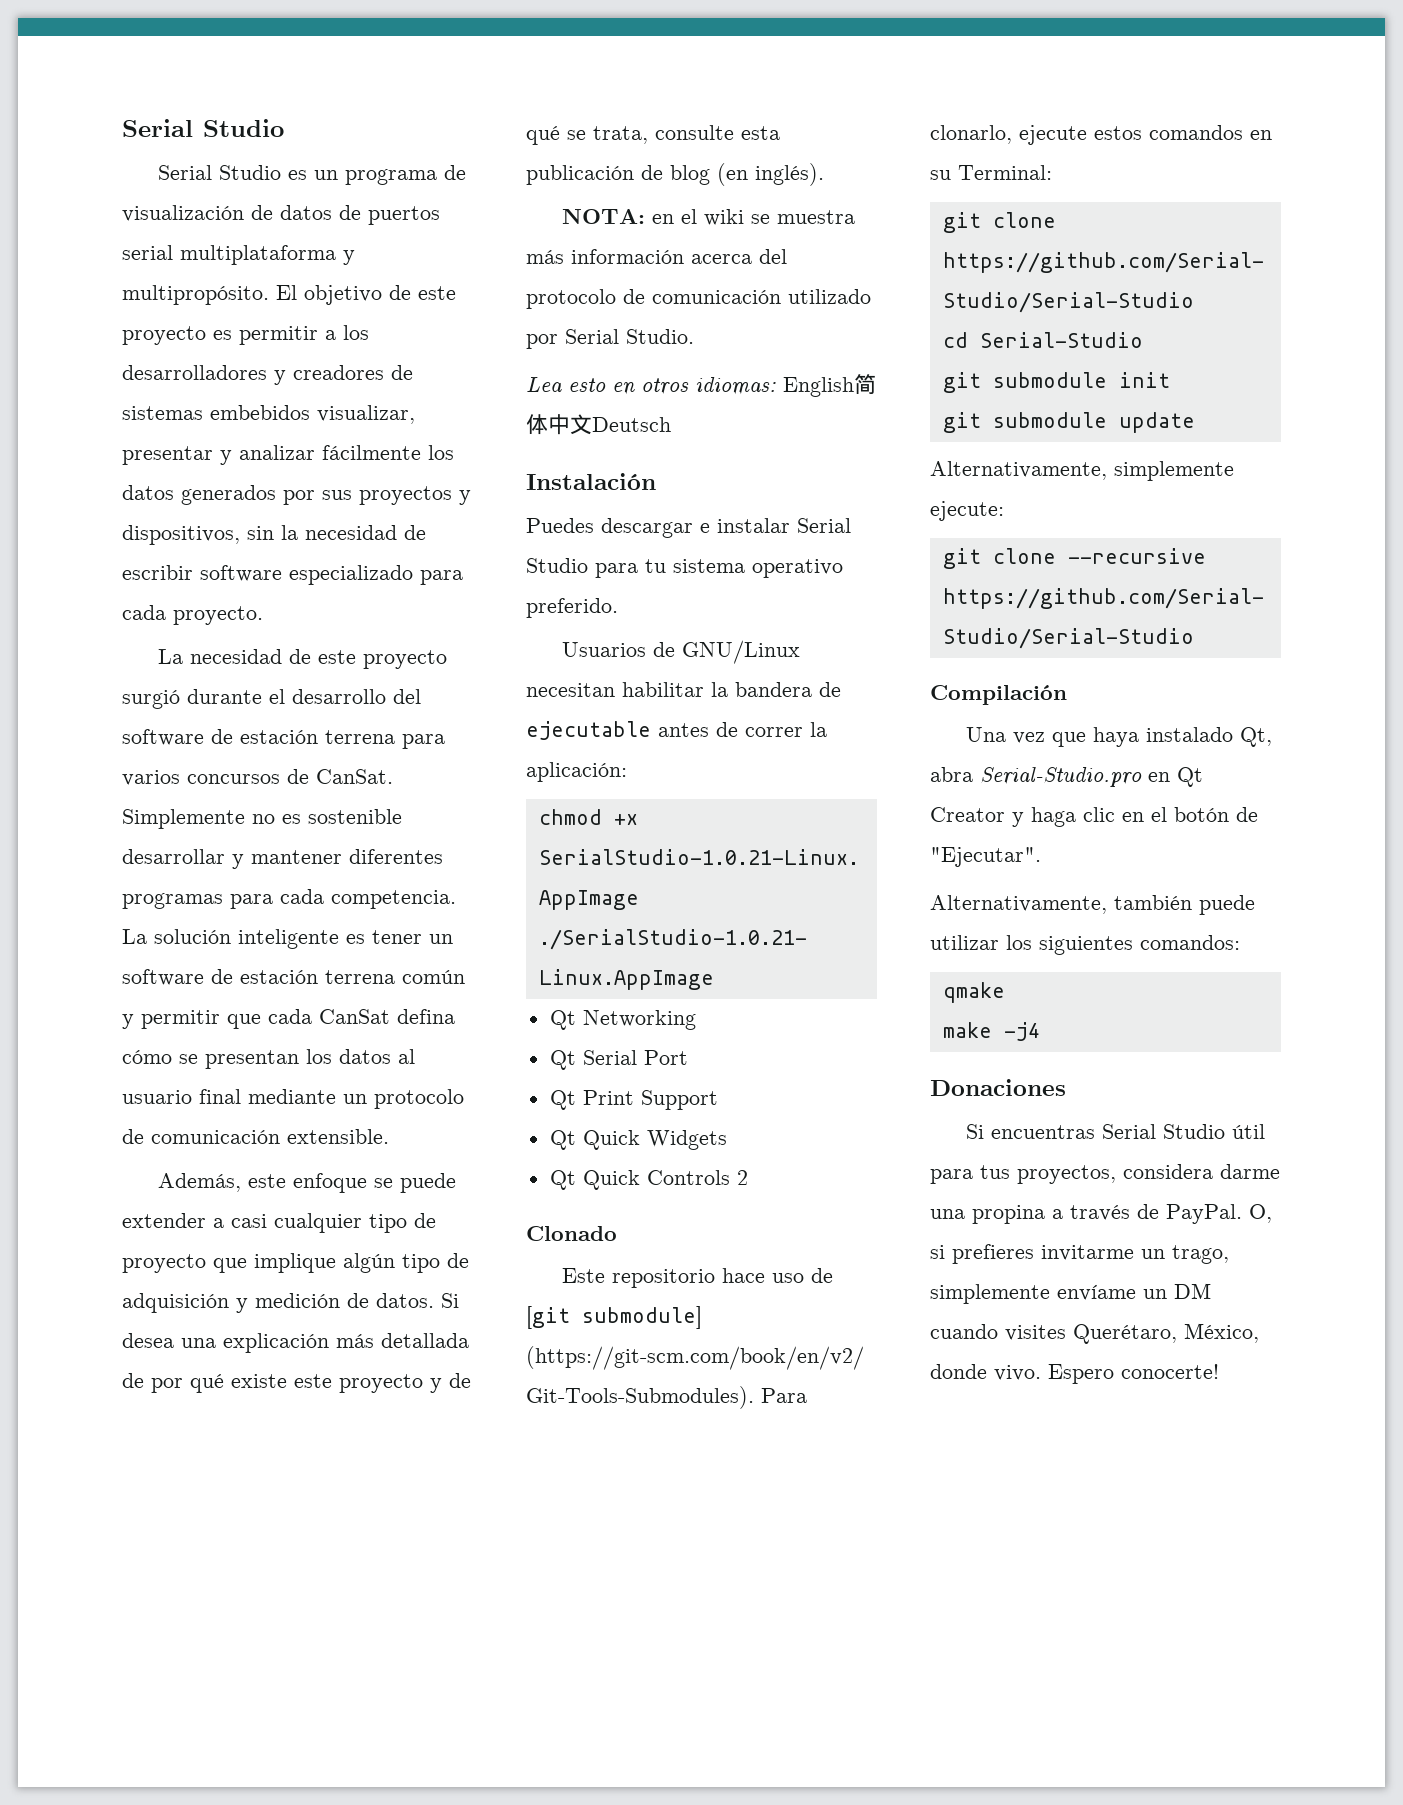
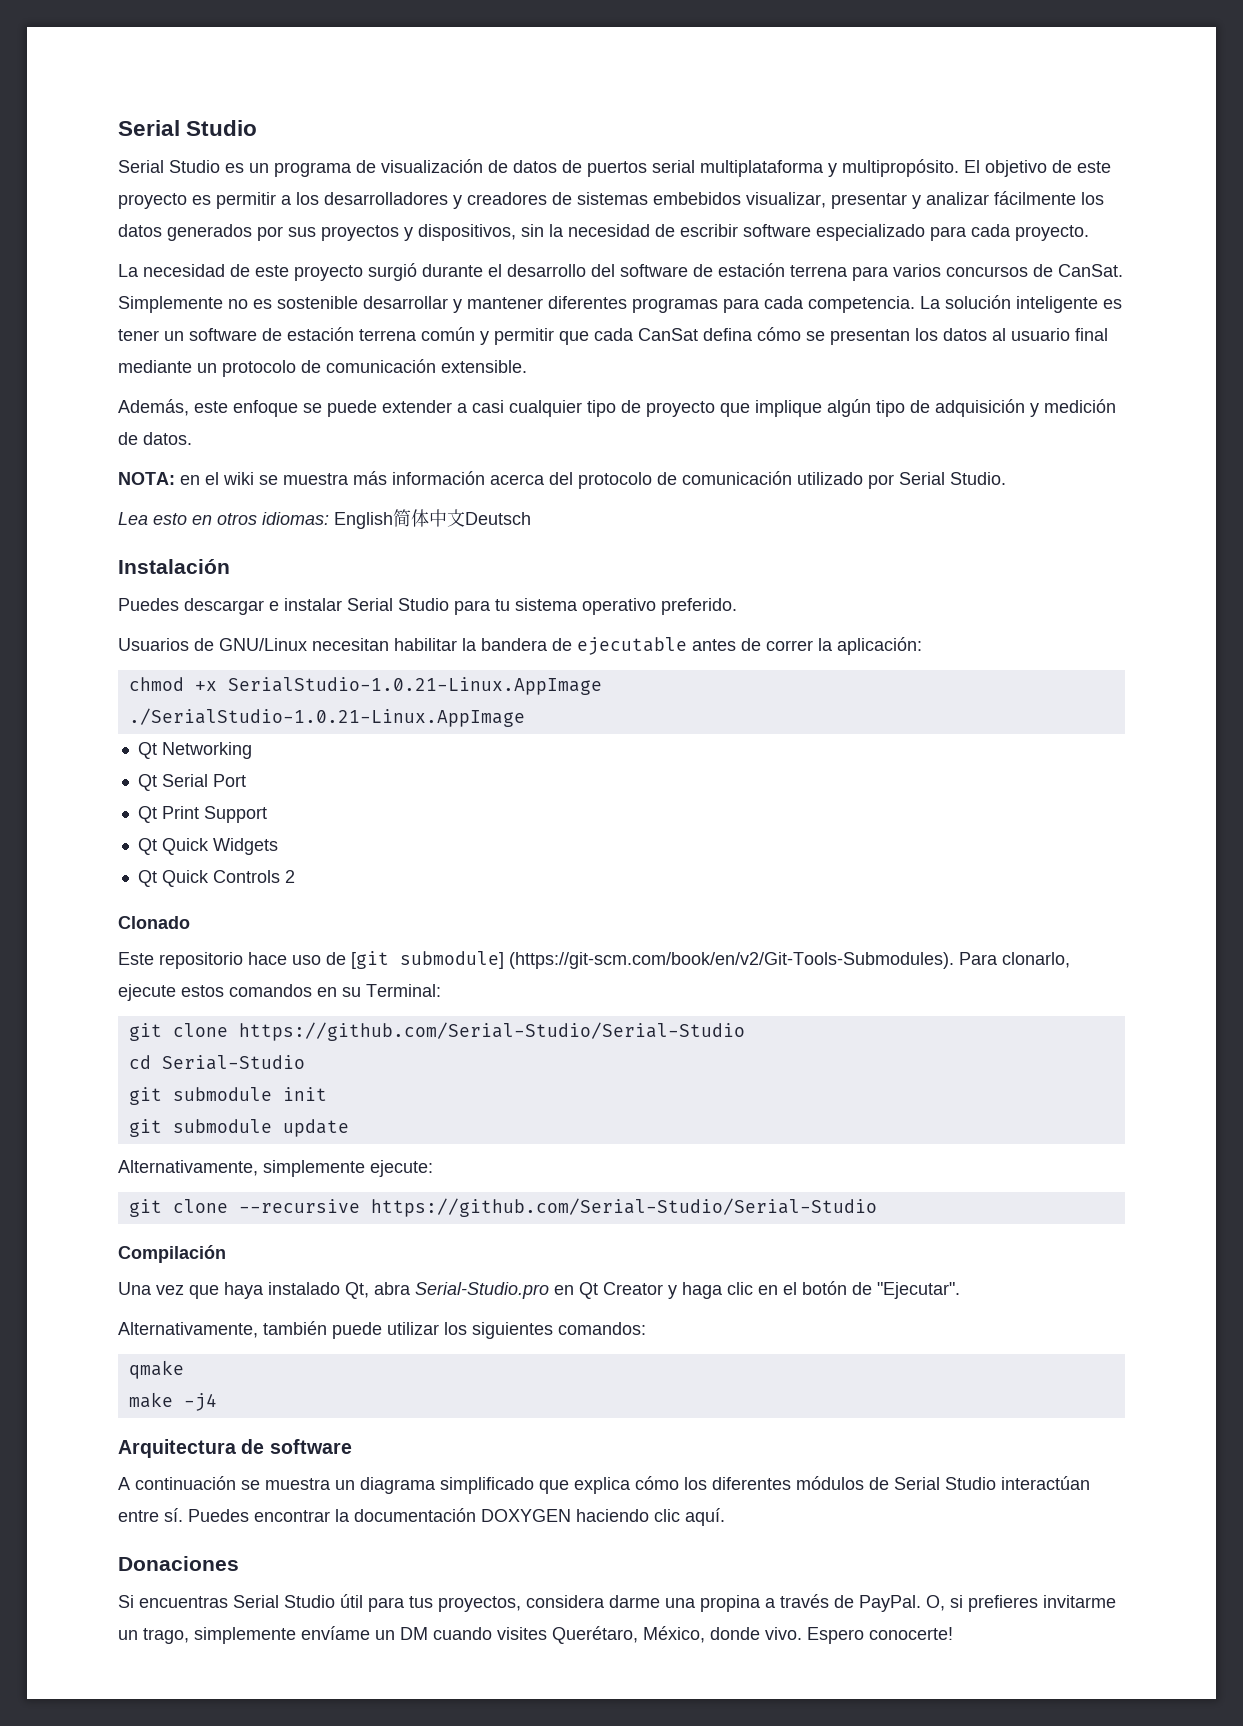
[441,1293,459,1308] [122,1333,469,1353] [122,1373,471,1393] [526,125,780,145] [526,163,824,186] Si desea una explicación más detallada de por qué existe este proyecto y de qué se trata, consulte esta publicación de blog (en inglés). -> (192, 438) none
(1040, 1031) none -> [118,1439,352,1458] [118,1476,1090,1494] [118,1508,725,1526] // Arquitectura de software // A continuación se muestra un diagrama simplificado que explica cómo los diferentes módulos de Serial Studio interactúan entre sí. Puedes encontrar la documentación DOXYGEN haciendo clic aquí.

